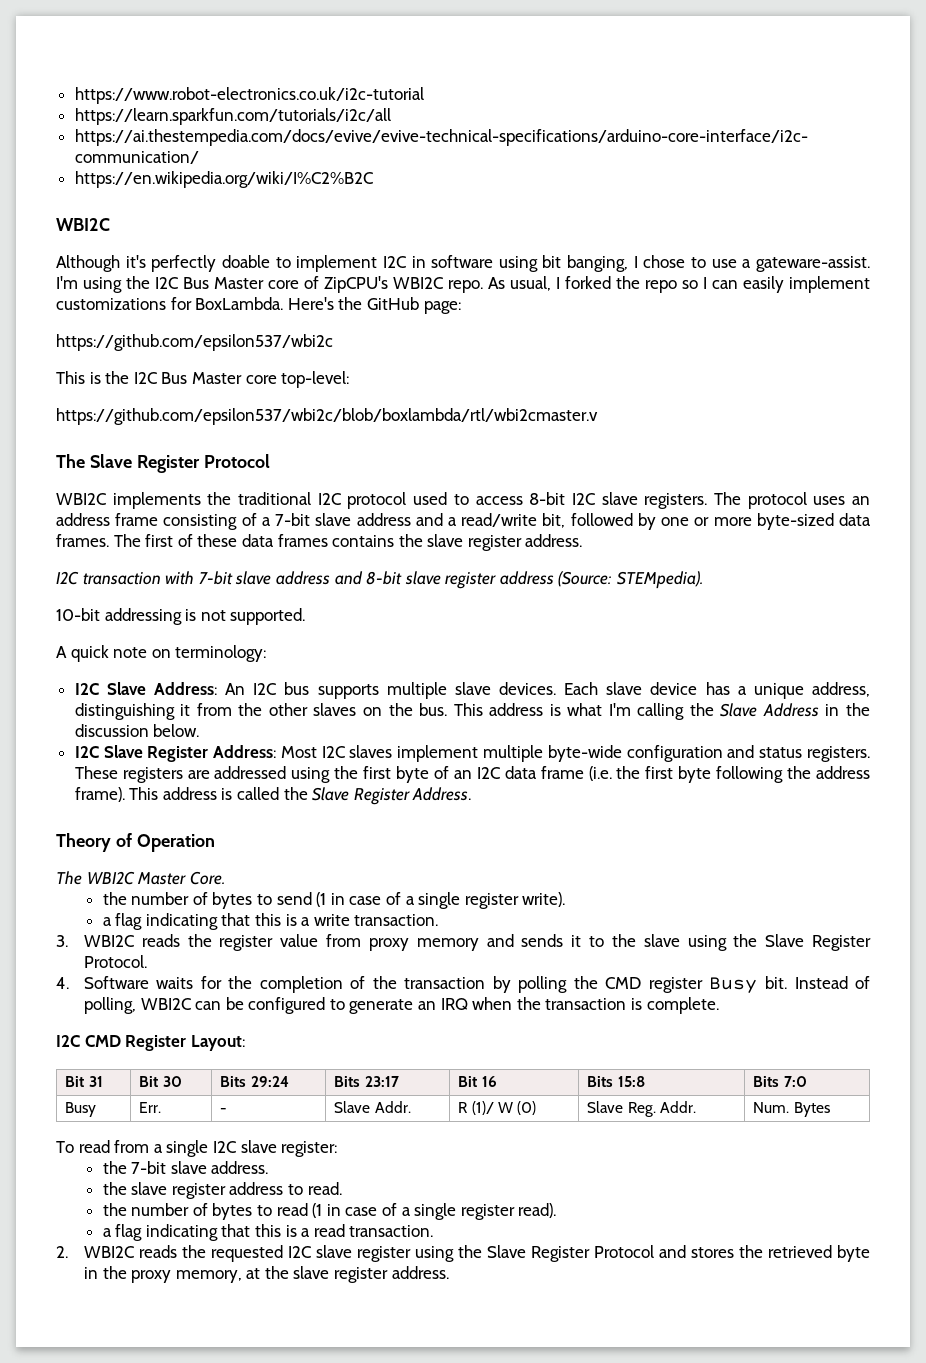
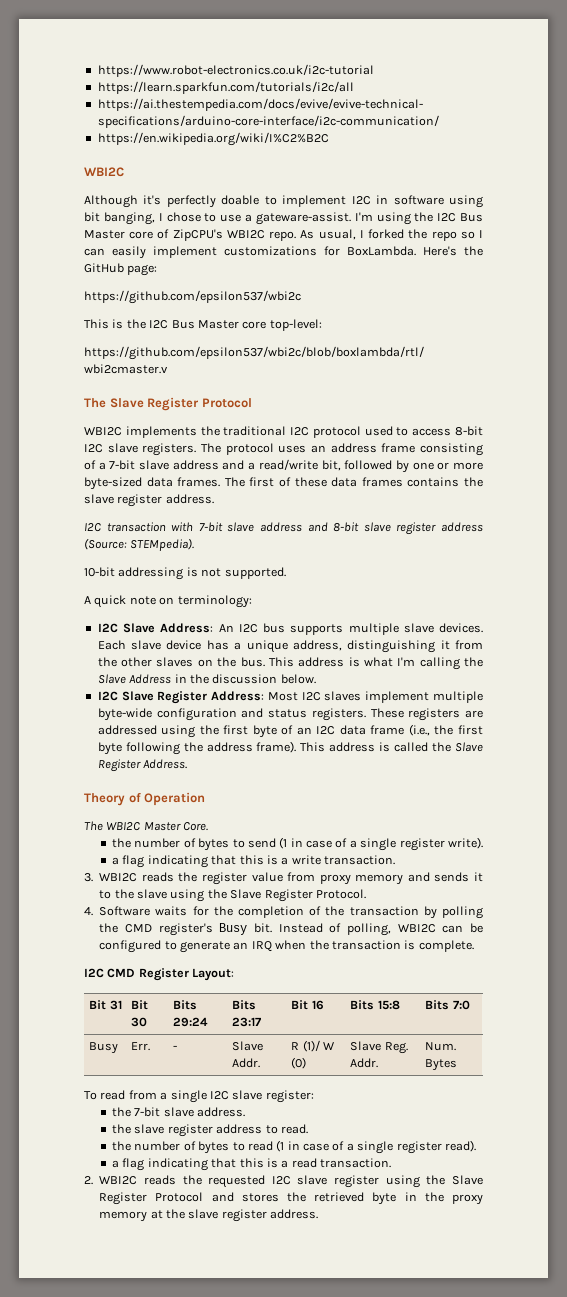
[588,766,612,781] (i.e. -> [408,724,430,736] (i.e.,
[648,977,703,993] register -> [158,923,213,936] register's
[175,1270,242,1283] memory, -> [99,1211,148,1222] memory

